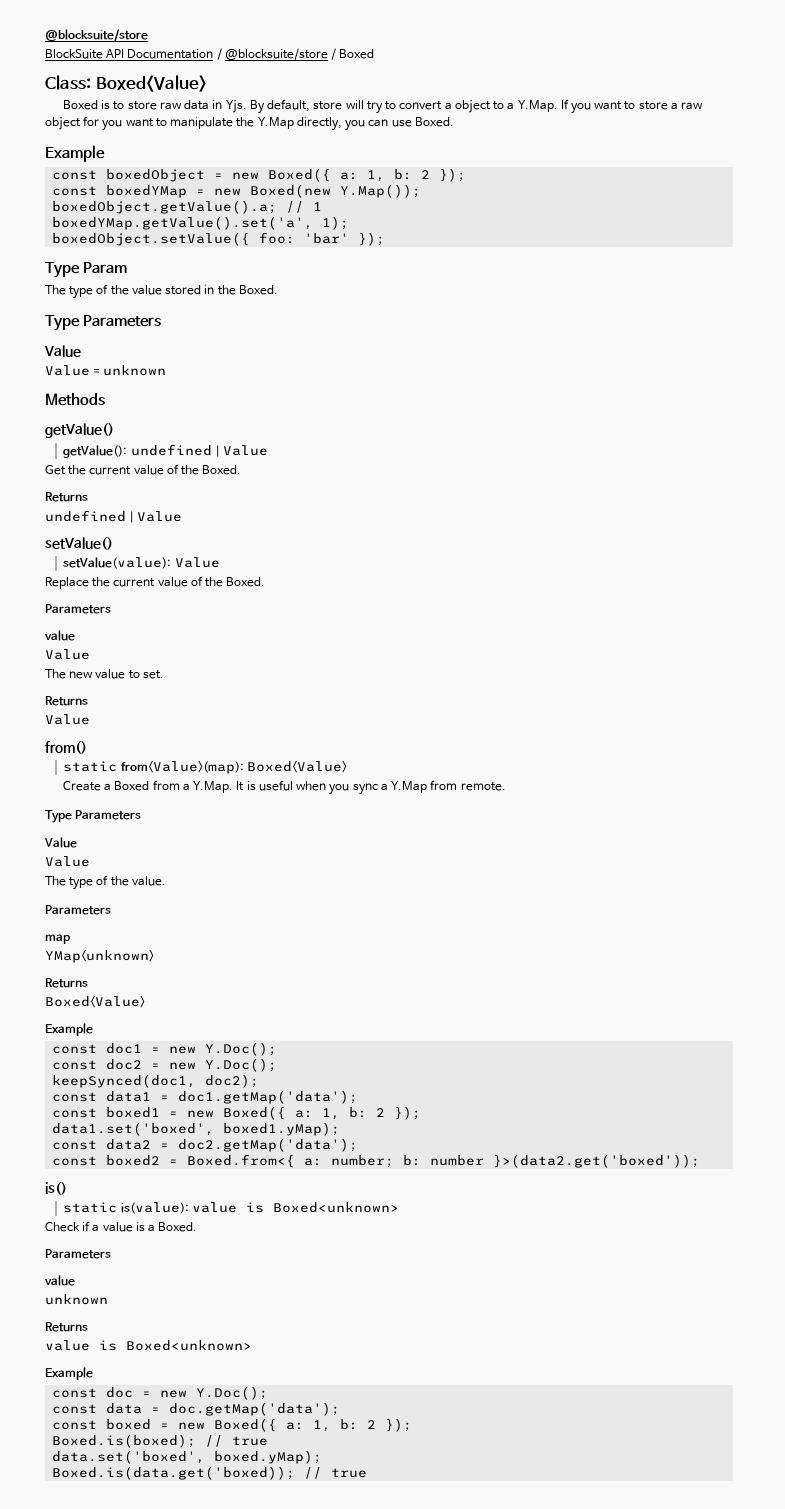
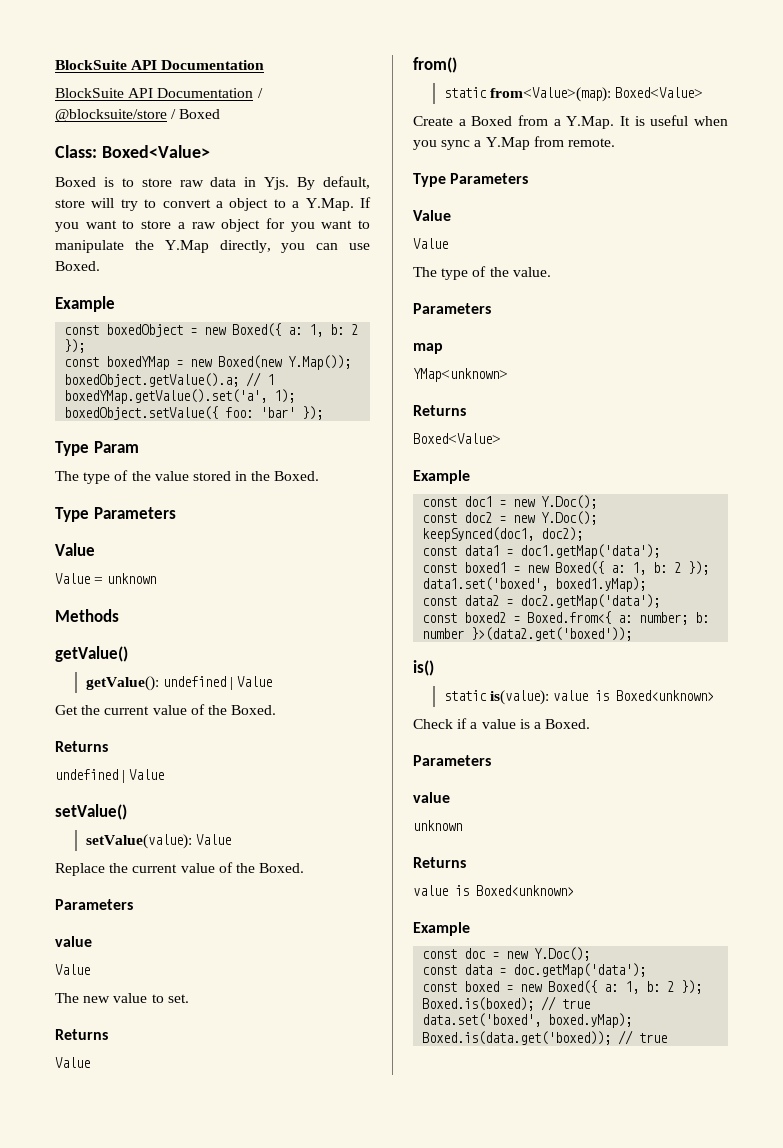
[45,29,148,41] @blocksuite/store -> [55,60,265,70] BlockSuite API Documentation

